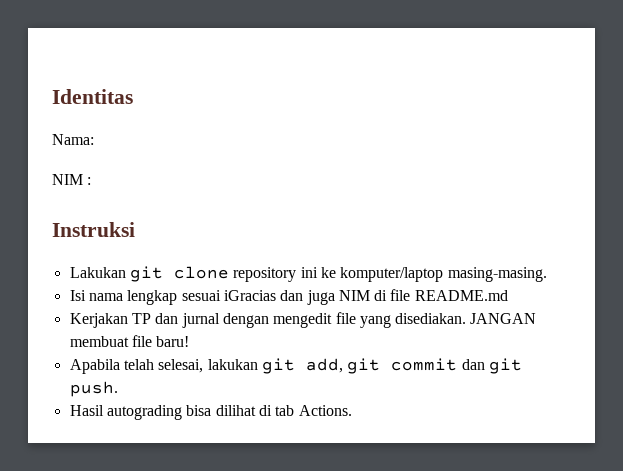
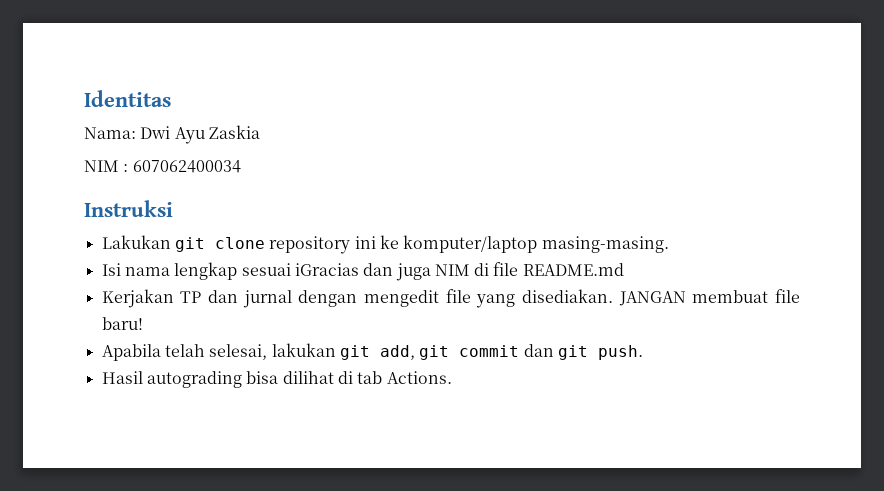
(94, 139) none -> [140,125,260,144] Dwi Ayu Zaskia
(92, 181) none -> [132,160,241,173] 607062400034

